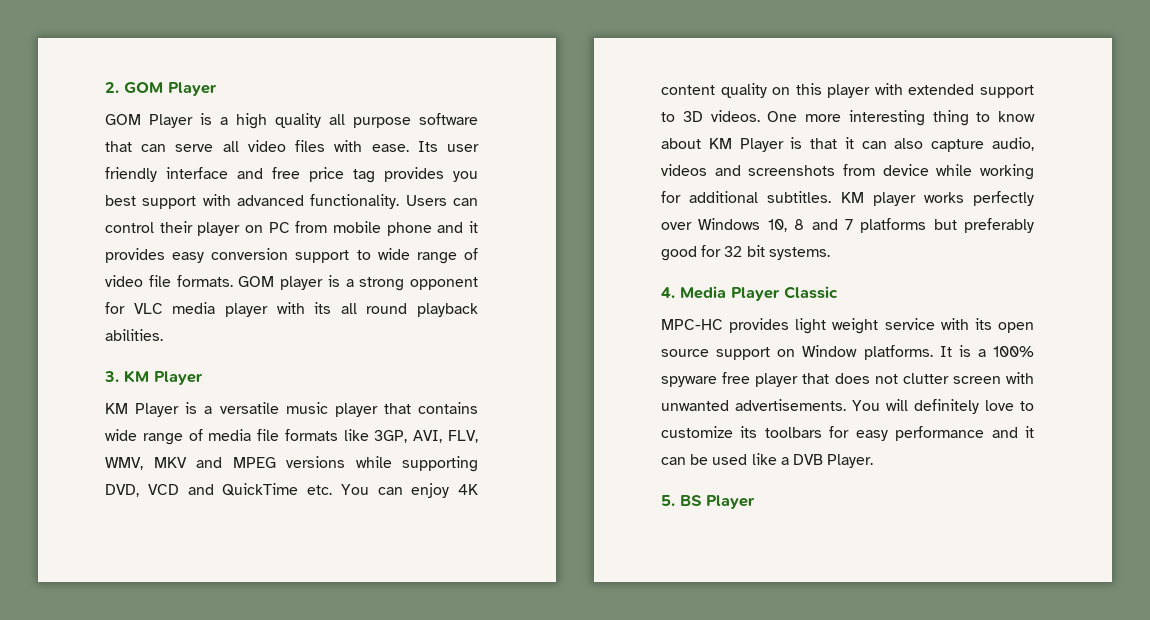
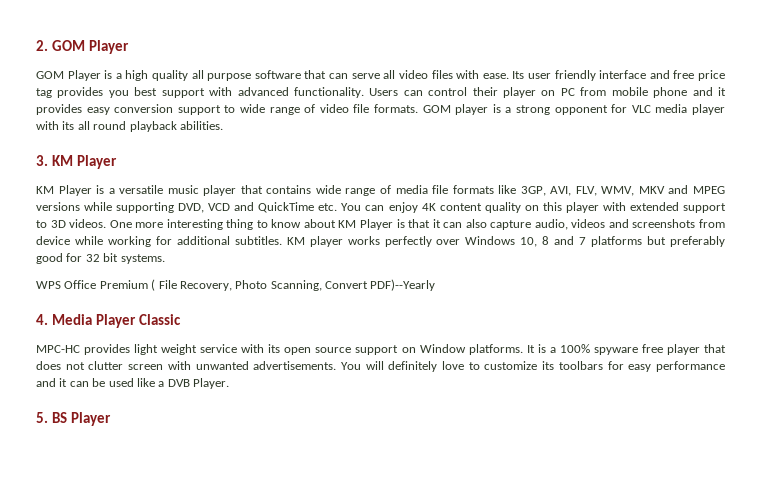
(830, 253) none -> [36,279,436,291] // WPS Office Premium ( File Recovery, Photo Scanning, Convert PDF)--Yearly

